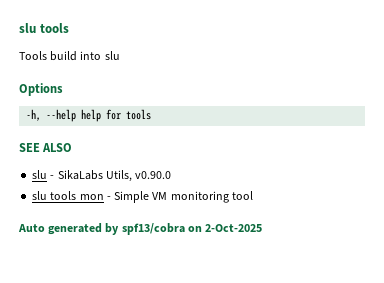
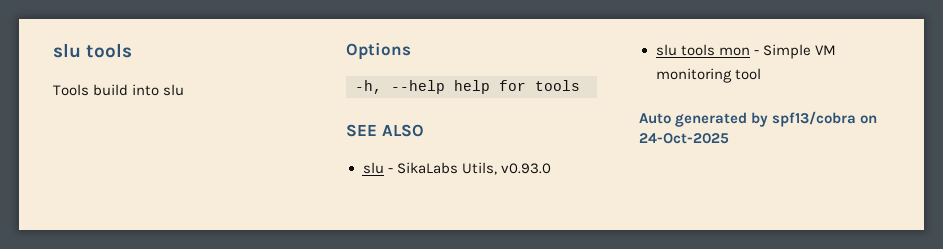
[135,171,172,179] v0.90.0 -> [500,163,551,174] v0.93.0
[205,224,263,232] 2-Oct-2025 -> [639,133,729,144] 24-Oct-2025

